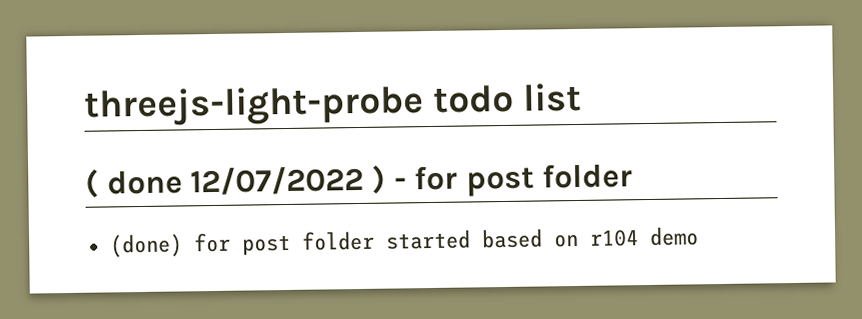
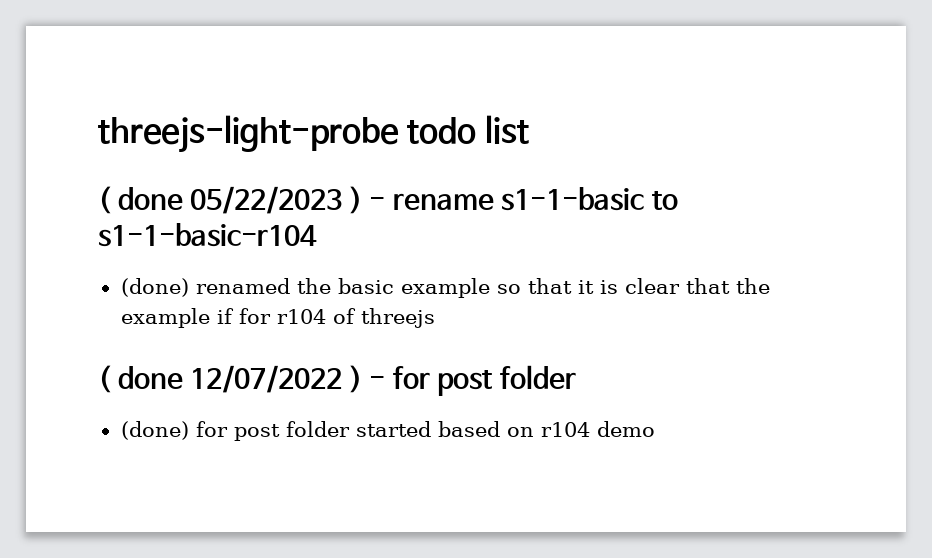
(583, 97) none -> [98,186,678,214] [98,223,317,247] [120,278,770,298] [120,308,435,328] // ( done 05/22/2023 ) - rename s1-1-basic to s1-1-basic-r104 // (done) renamed the basic example so that it is clear that the example if for r104 of threejs

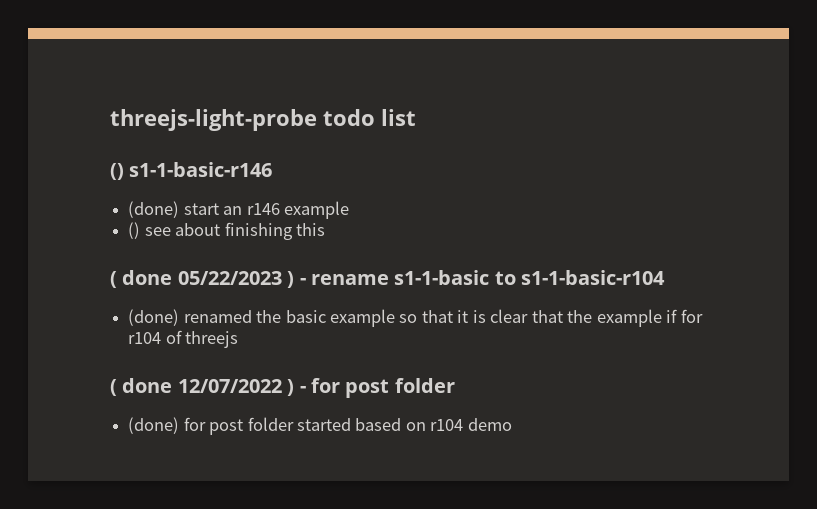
(529, 129) none -> [110,162,273,180] [128,201,349,219] [128,222,325,240] // () s1-1-basic-r146 // (done) start an r146 example // () see about finishing this

